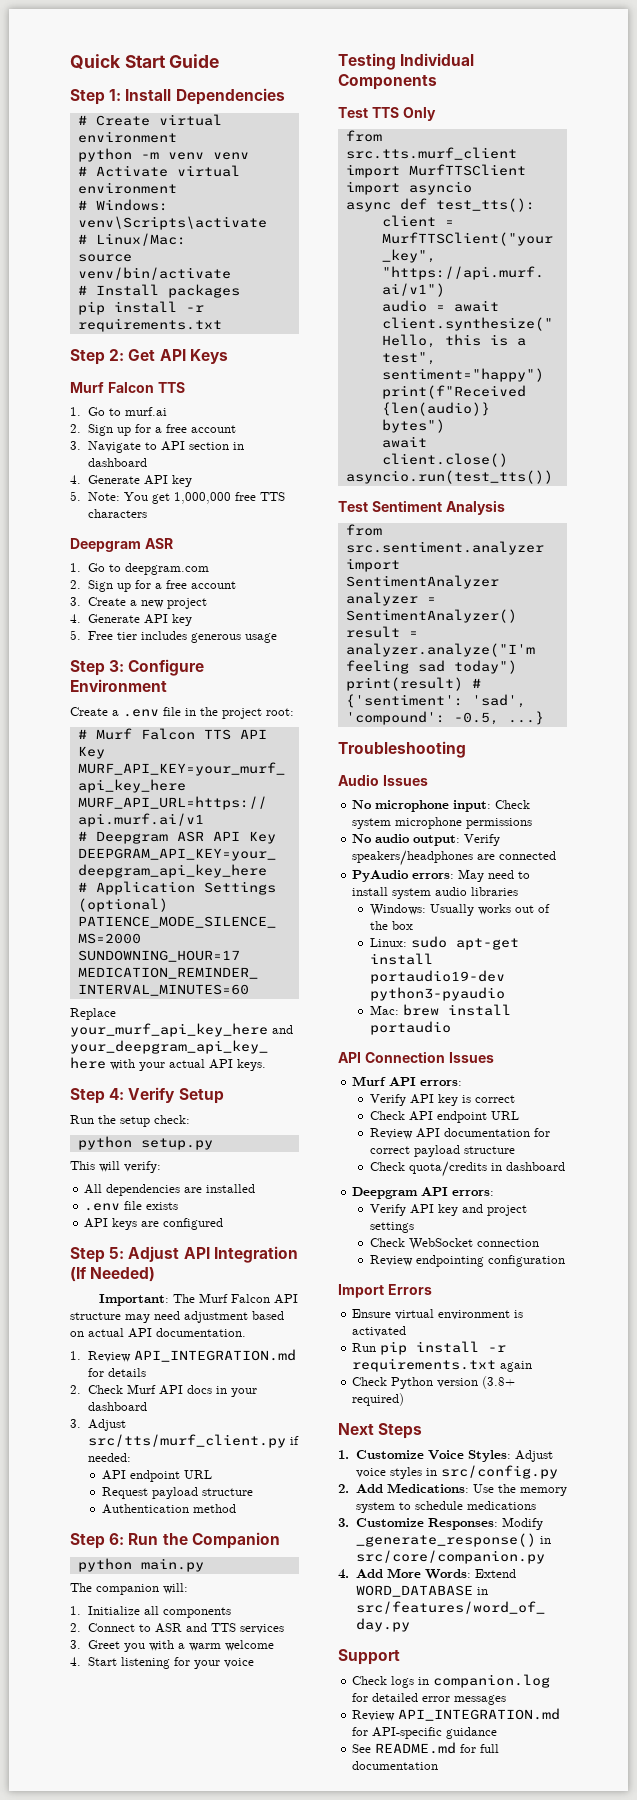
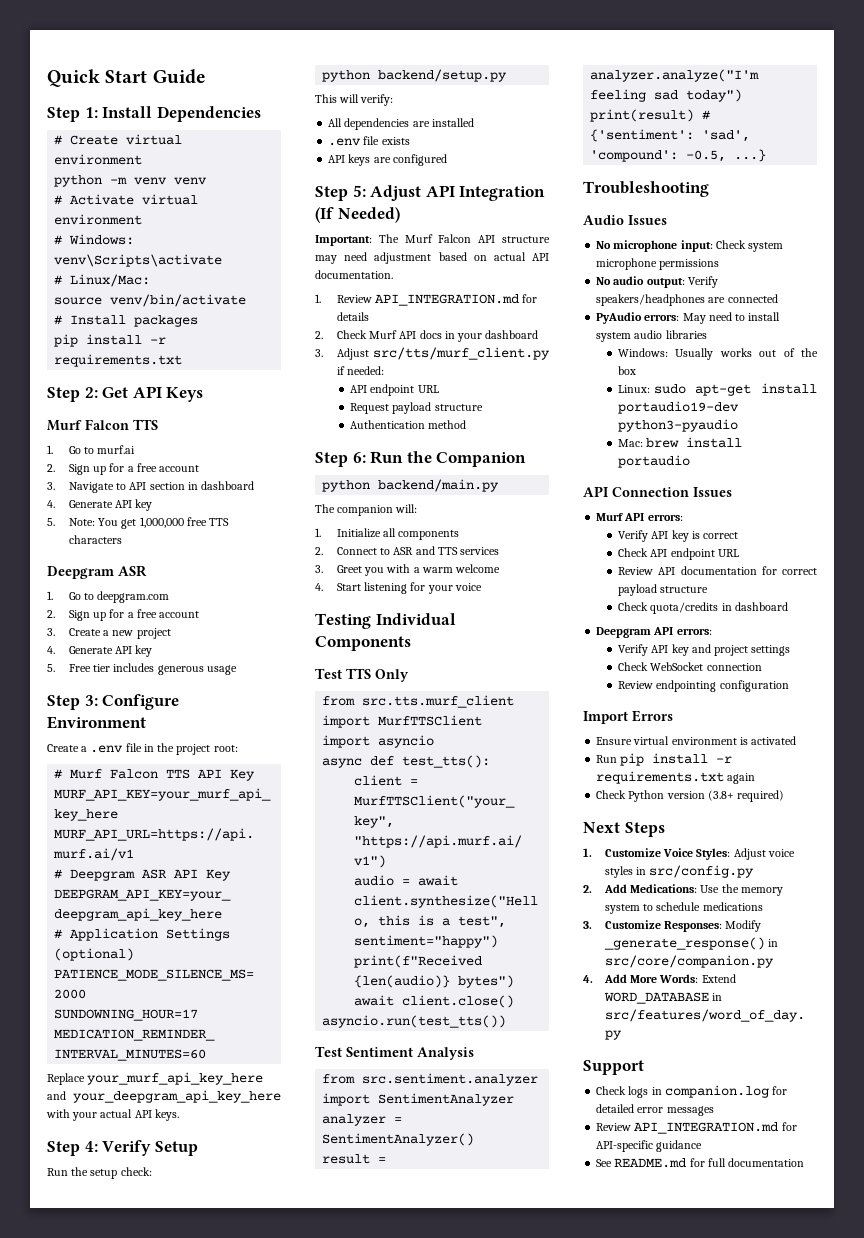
[140,1138,213,1150] setup.py -> [378,69,508,82] backend/setup.py
[140,1558,204,1572] main.py -> [378,479,500,492] backend/main.py

